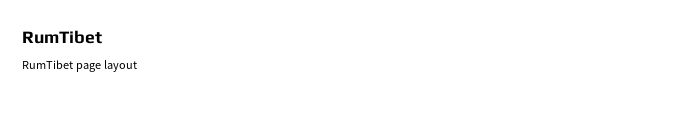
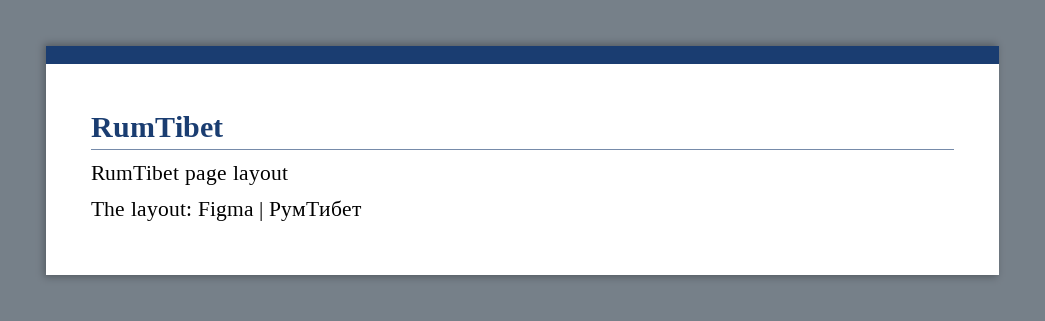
(137, 66) none -> [91,200,363,221] // The layout: Figma | РумТибет

